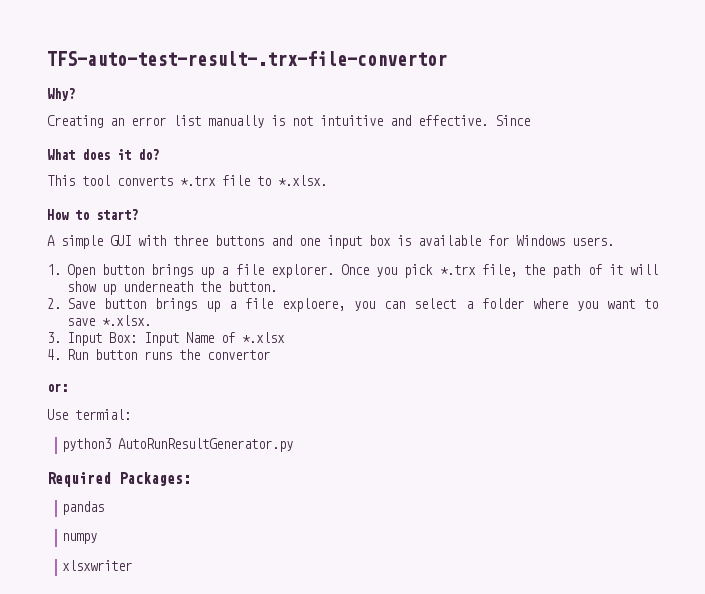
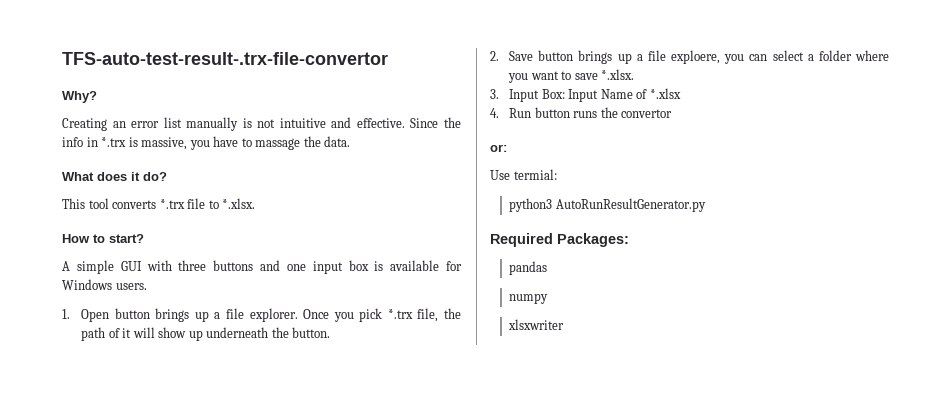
(530, 120) none -> [444,117,461,128] [62,136,351,150] the info in *.trx is massive, you have to massage the data.

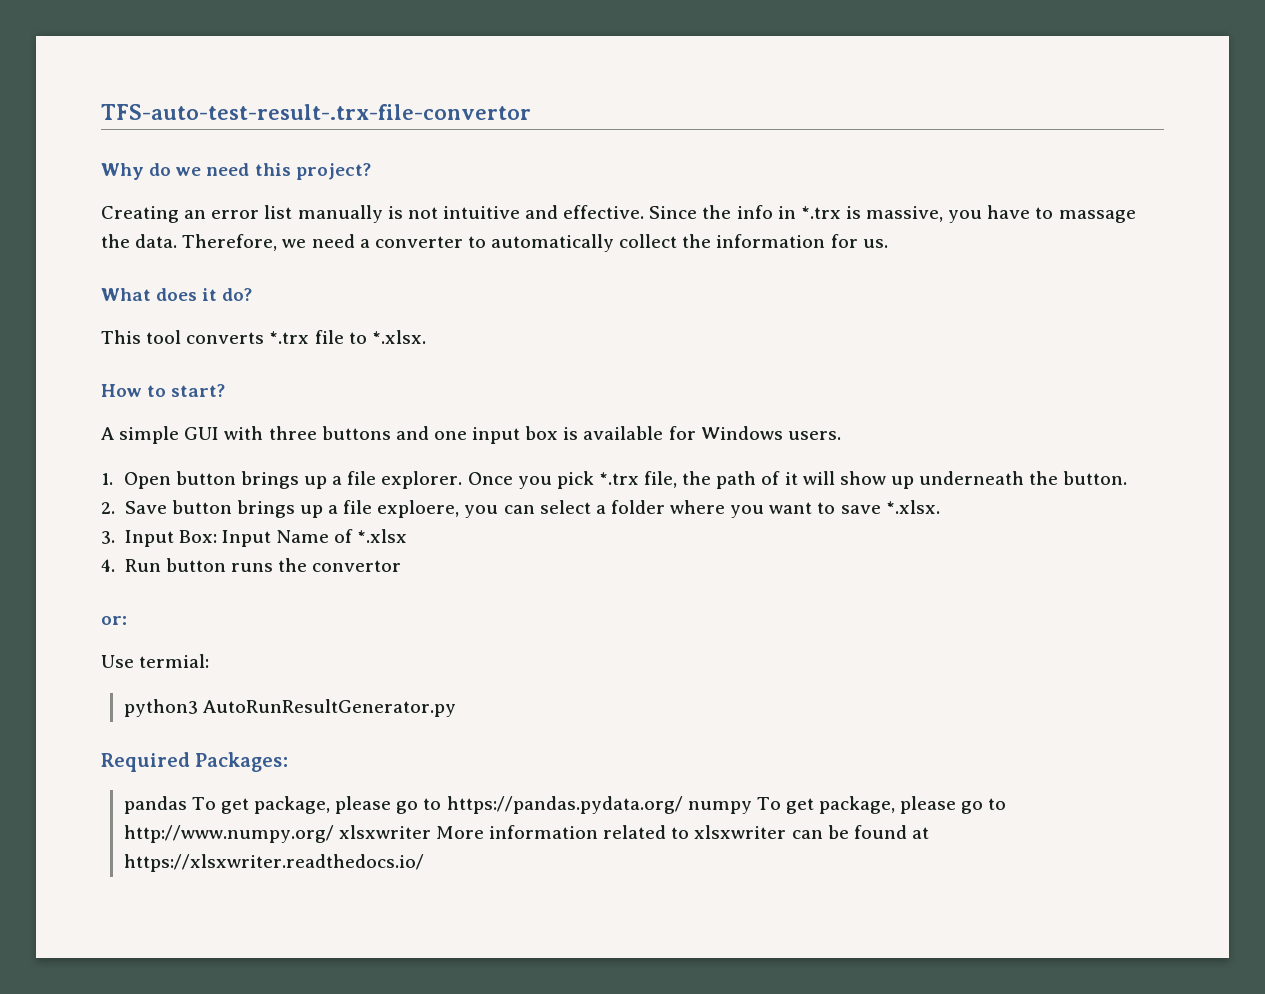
[62,91,97,103] Why? -> [101,163,371,180] Why do we need this project?
(351, 141) none -> [182,234,888,252] Therefore, we need a converter to automatically collect the information for us.
[509,293,549,304] [508,319,565,330] // numpy // xlsxwriter -> [191,796,1007,814] [123,825,929,843] [123,854,424,872] To get package, please go to https://pandas.pydata.org/ numpy To get package, please go to http://www.numpy.org/ xlsxwriter More information related to xlsxwriter can be found at https://xlsxwriter.readthedocs.io/

